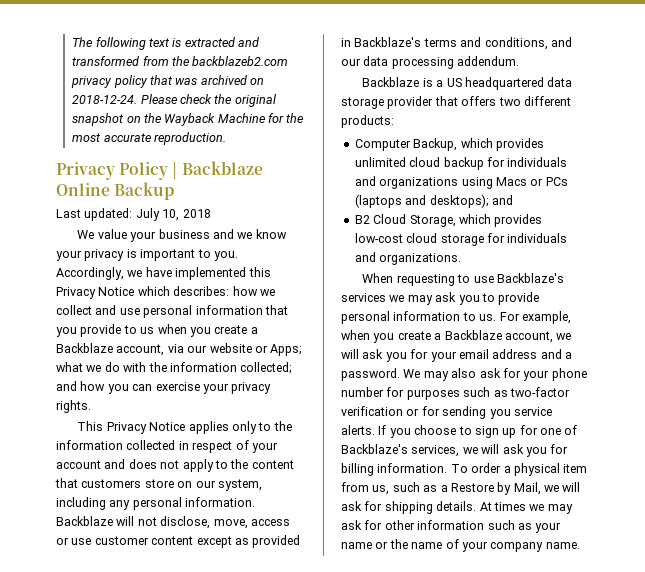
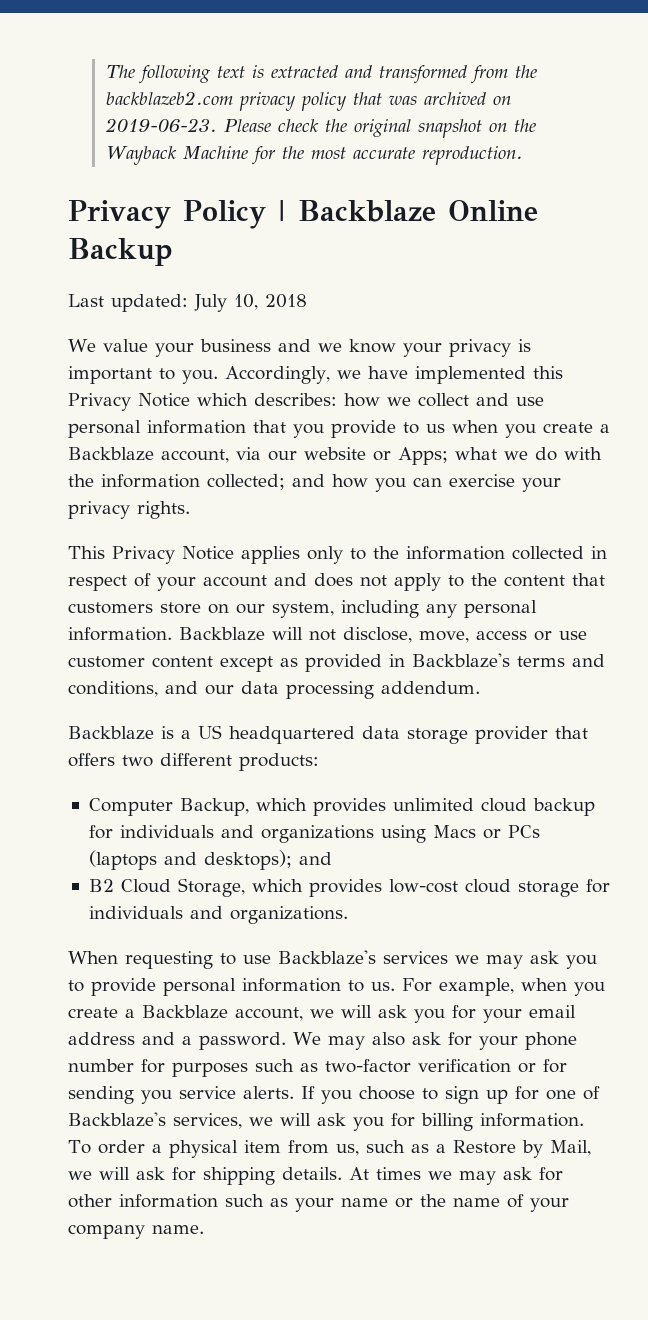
[72,95,138,104] 2018-12-24. -> [104,118,217,132] 2019-06-23.

